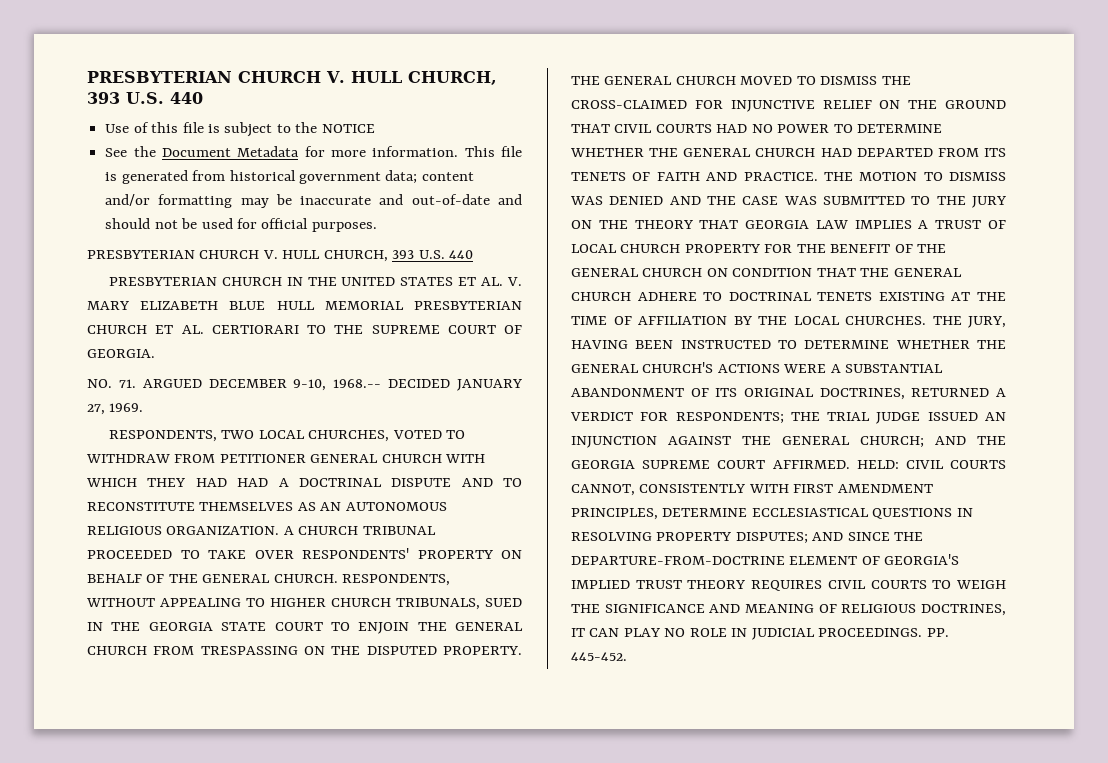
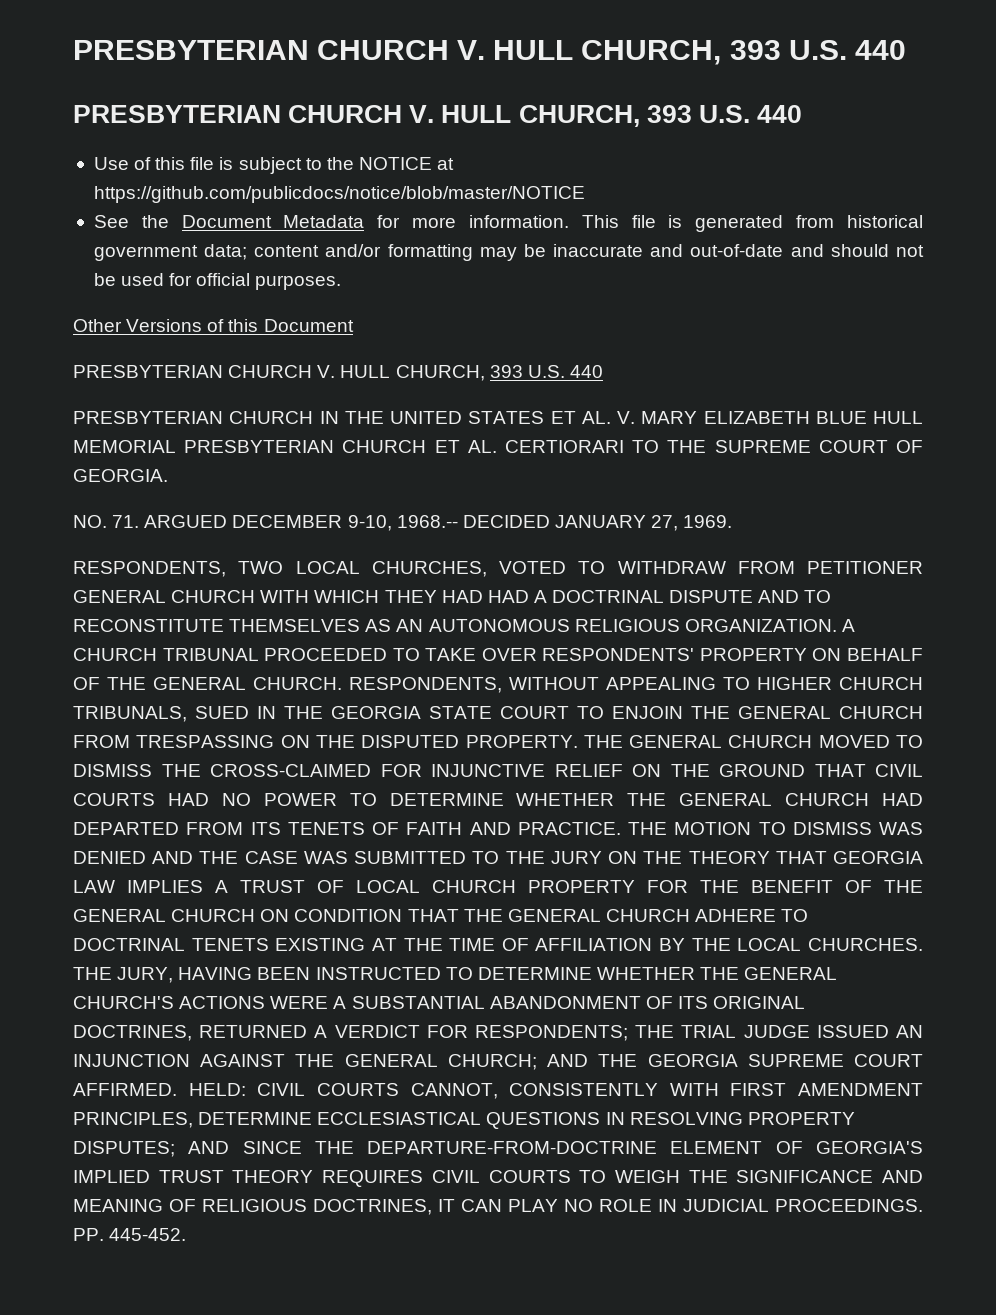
[87,71,497,85] [87,92,203,104] PRESBYTERIAN CHURCH V. HULL CHURCH, 393 U.S. 440 -> [73,40,906,65] [73,105,803,127] PRESBYTERIAN CHURCH V. HULL CHURCH, 393 U.S. 440 // PRESBYTERIAN CHURCH V. HULL CHURCH, 393 U.S. 440
(375, 128) none -> [437,158,455,170] [93,186,585,203] at https://github.com/publicdocs/notice/blob/master/NOTICE
(377, 227) none -> [73,319,354,332] // Other Versions of this Document

